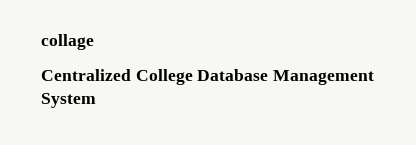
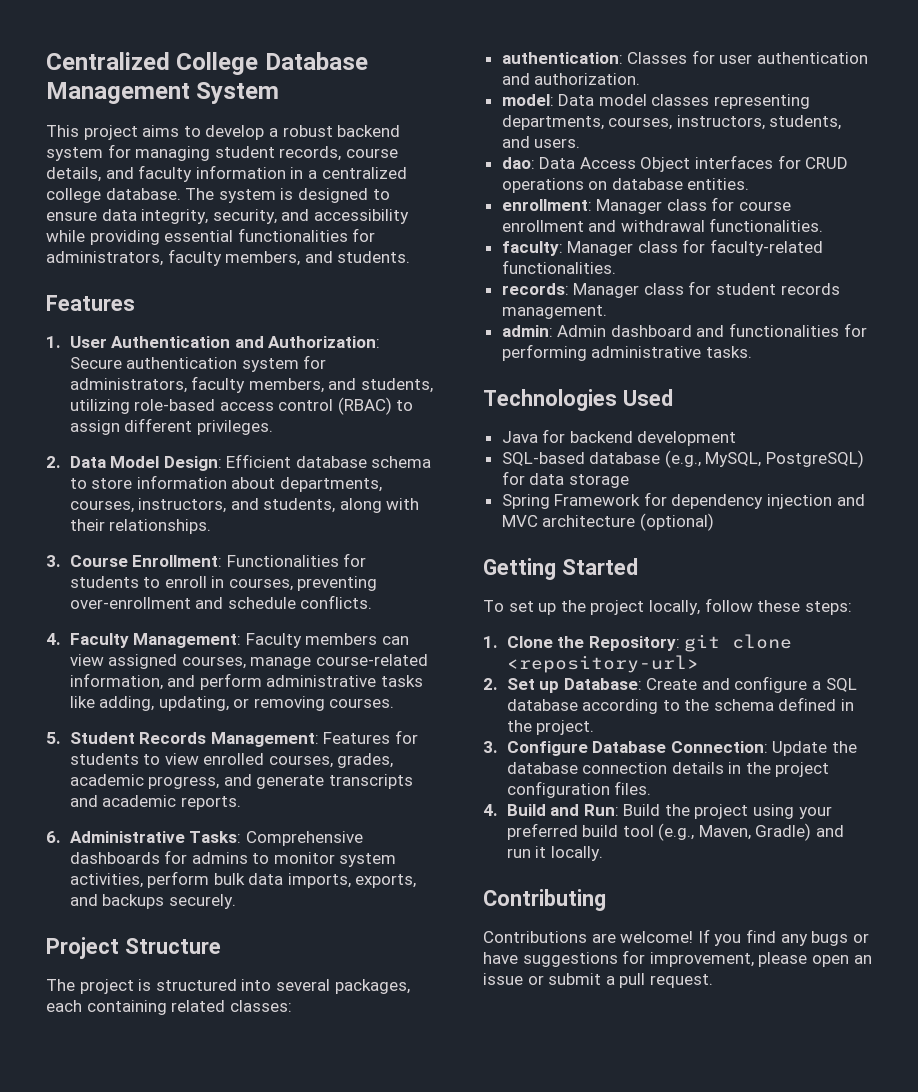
[41,34,94,50] collage // -> (46, 61) none
(96, 100) none -> [46,125,401,140] [46,144,398,161] [46,165,407,182] [46,188,390,203] [46,209,409,224] [46,228,376,245] [46,249,411,266] [46,295,135,311] [46,336,381,348] [69,355,327,372] [69,376,433,393] [69,397,414,415] [69,418,273,435] [46,454,432,471] [69,475,382,492] [69,498,420,513] [69,519,212,534] [46,553,367,567] [69,576,378,591] [69,595,373,609] [46,633,409,648] [69,654,428,669] [69,673,423,690] [69,696,395,711] [46,730,418,747] [69,753,394,768] [69,774,413,789] [69,795,241,810] [46,831,363,846] [69,850,397,867] [69,871,417,888] [69,894,236,909] [46,937,221,959] [46,979,410,994] [46,1000,292,1015] [501,50,869,64] [501,73,641,85] [501,94,811,109] [501,115,842,130] [501,136,581,148] [501,155,849,172] [501,178,750,193] [501,197,792,214] [501,218,824,232] [501,239,824,256] [501,260,616,274] [501,281,840,298] [501,305,607,319] [501,323,867,337] [501,344,752,361] [483,389,673,411] [501,429,737,446] [501,450,865,468] [501,471,629,488] [501,492,865,509] [501,513,714,531] [483,558,638,580] [483,598,852,615] [483,634,793,652] [506,655,699,673] [483,676,857,693] [506,697,855,714] [506,720,595,735] [483,741,857,756] [506,762,830,777] [506,781,652,798] [483,804,832,819] [506,823,845,841] [506,846,603,861] [483,889,606,911] [483,929,869,946] [483,950,872,967] [483,973,713,988] // This project aims to develop a robust backend system for managing student records, course details, and faculty information in a centralized college database. The system is designed to ensure data integrity, security, and accessibility while providing essential functionalities for administrators, faculty members, and students. // Features // 1. User Authentication and Authorization: Secure authentication system for administrators, faculty members, and students, utilizing role-based access control (RBAC) to assign different privileges. // 2. Data Model Design: Efficient database schema to store information about departments, courses, instructors, and students, along with their relationships. // 3. Course Enrollment: Functionalities for students to enroll in courses, preventing over-enrollment and schedule conflicts. // 4. Faculty Management: Faculty members can view assigned courses, manage course-related information, and perform administrative tasks like adding, updating, or removing courses. // 5. Student Records Management: Features for students to view enrolled courses, grades, academic progress, and generate transcripts and academic reports. // 6. Administrative Tasks: Comprehensive dashboards for admins to monitor system activities, perform bulk data imports, exports, and backups securely. // Project Structure // The project is structured into several packages, each containing related classes: // authentication: Classes for user authentication and authorization. // model: Data model classes representing departments, courses, instructors, students, and users. // dao: Data Access Object interfaces for CRUD operations on database entities. // enrollment: Manager class for course enrollment and withdrawal functionalities. // faculty: Manager class for faculty-related functionalities. // records: Manager class for student records management. // admin: Admin dashboard and functionalities for performing administrative tasks. // Technologies Used // Java for backend development // SQL-based database (e.g., MySQL, PostgreSQL) for data storage // Spring Framework for dependency injection and MVC architecture (optional) // Getting Started // To set up the project locally, follow these steps: // 1. Clone the Repository: git clone <repository-url> // 2. Set up Database: Create and configure a SQL database according to the schema defined in the project. // 3. Configure Database Connection: Update the database connection details in the project configuration files. // 4. Build and Run: Build the project using your preferred build tool (e.g., Maven, Gradle) and run it locally. // Contributing // Contributions are welcome! If you find any bugs or have suggestions for improvement, please open an issue or submit a pull request.

